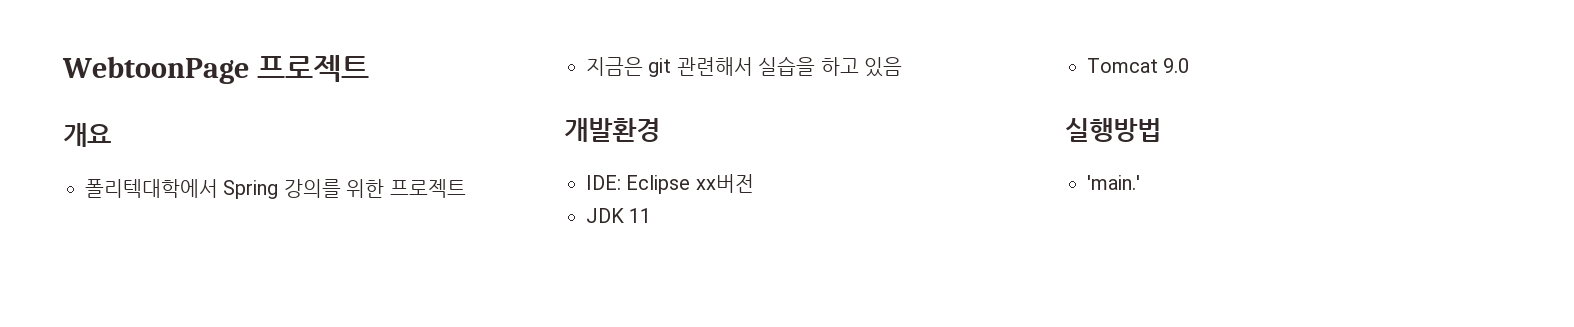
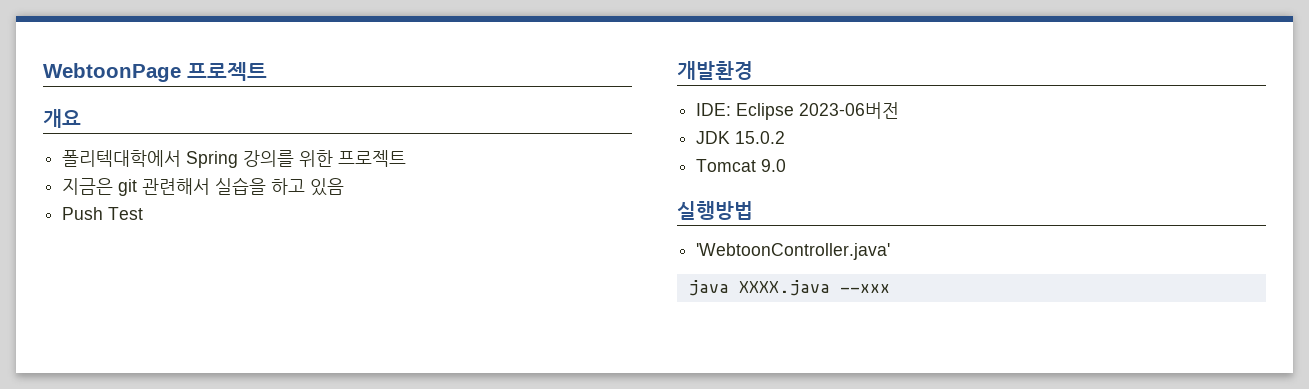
(902, 67) none -> [62,207,144,220] // Push Test
[695,174,754,193] xx버전 -> [799,102,900,119] 2023-06버전
[629,208,652,223] 11 -> [735,131,786,144] 15.0.2
[1087,175,1140,190] 'main.' -> [696,243,891,260] [687,280,890,296] 'WebtoonController.java' // java XXXX.java --xxx

